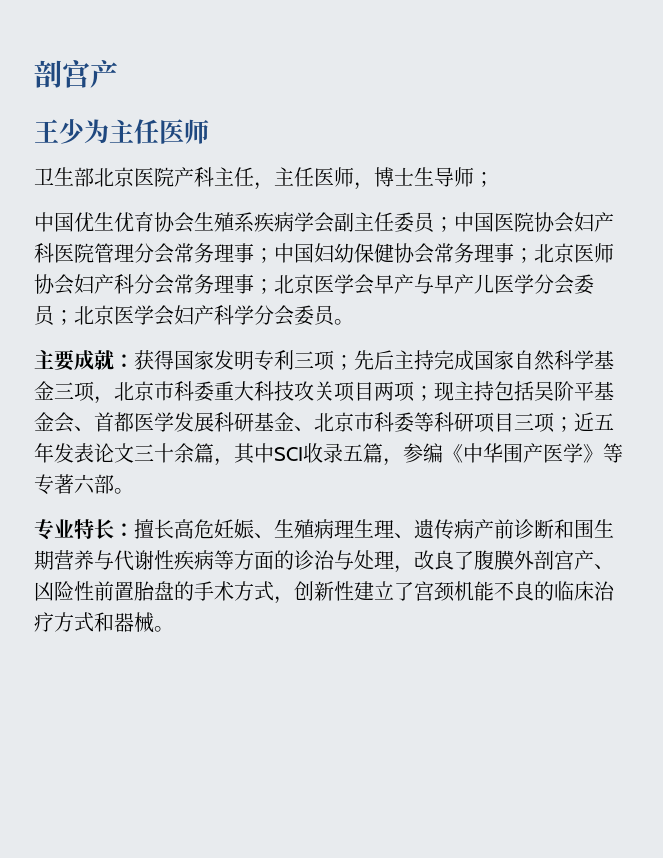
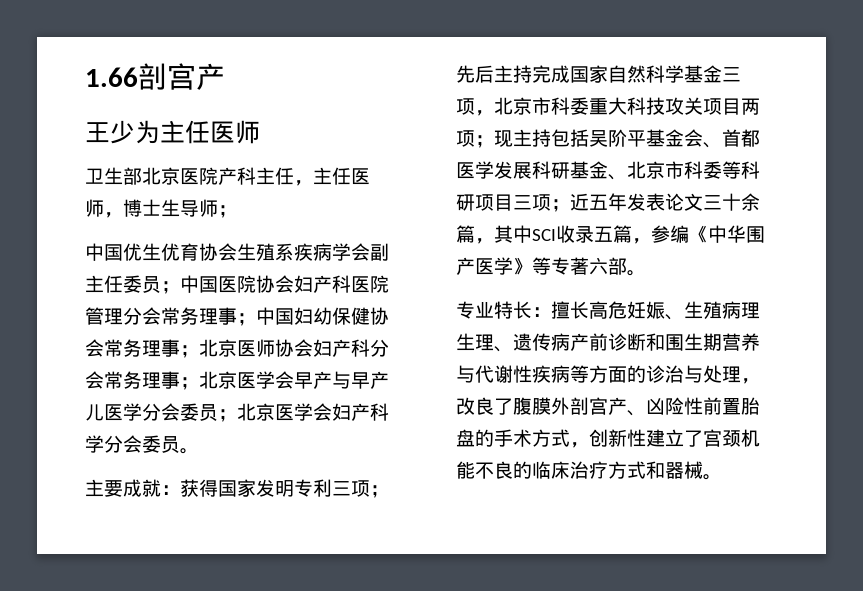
(34, 74) none -> [85,67,138,87] 1.66

